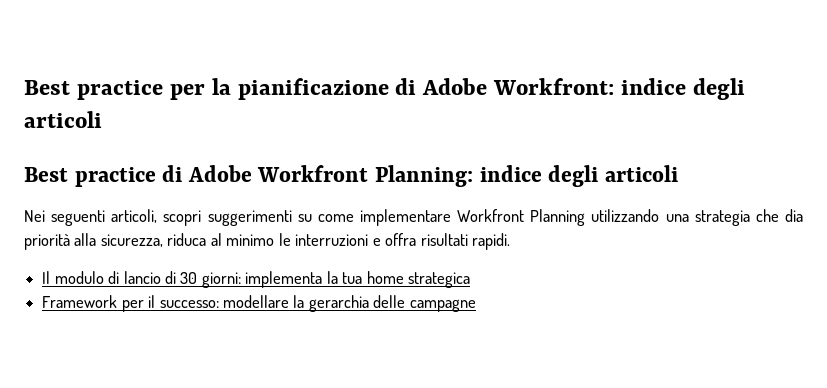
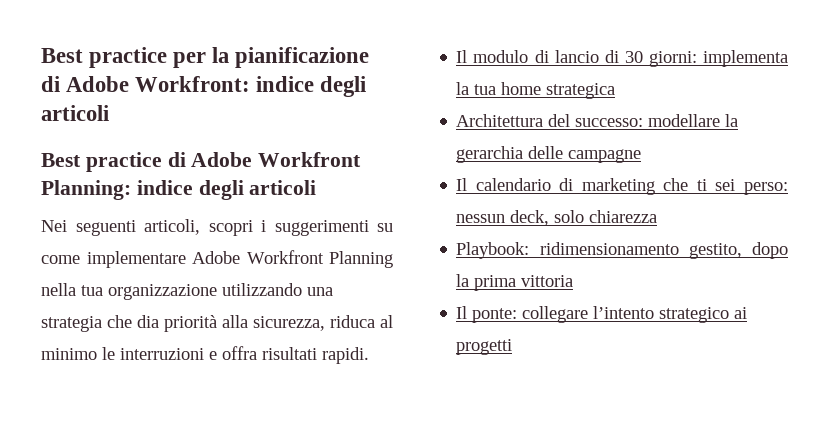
(202, 218) none -> [261,220,266,232] i
(452, 217) none -> [192,251,240,264] Adobe
(586, 217) none -> [41,283,217,300] nella tua organizzazione
[42,295,156,312] Framework per il -> [456,114,571,127] Architettura del
(476, 305) none -> [456,178,788,195] [456,210,658,226] [456,242,788,259] [456,274,574,291] [456,306,748,323] [456,339,513,355] // Il calendario di marketing che ti sei perso: nessun deck, solo chiarezza // Playbook: ridimensionamento gestito, dopo la prima vittoria // Il ponte: collegare l’intento strategico ai progetti

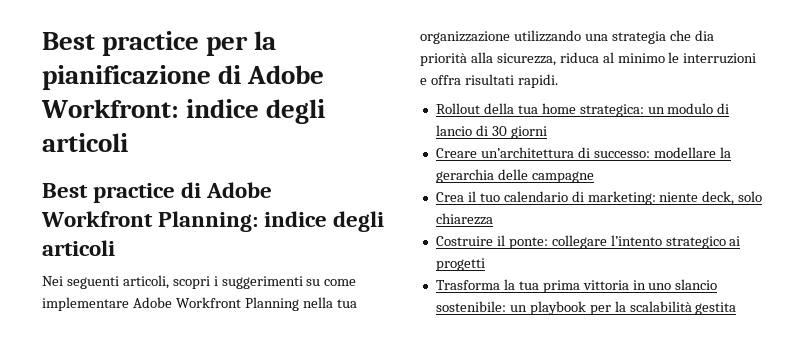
[456,50,468,63] Il -> [435,103,665,117] Rollout della tua home strategica: un
[648,50,788,67] [456,82,616,99] [456,114,571,127] giorni: implementa la tua home strategica // Architettura del -> [510,126,547,139] [435,147,590,158] giorni // Creare un’architettura di
[456,178,788,195] [456,210,658,226] [456,242,788,259] [456,274,574,291] [456,306,468,319] Il calendario di marketing che ti sei perso: nessun deck, solo chiarezza // Playbook: ridimensionamento gestito, dopo la prima vittoria // Il -> [435,191,763,205] [435,213,493,225] [435,235,505,246] Crea il tuo calendario di marketing: niente deck, solo chiarezza // Costruire il
(513, 347) none -> [435,279,718,293] [435,301,737,315] // Trasforma la tua prima vittoria in uno slancio sostenibile: un playbook per la scalabilità gestita

